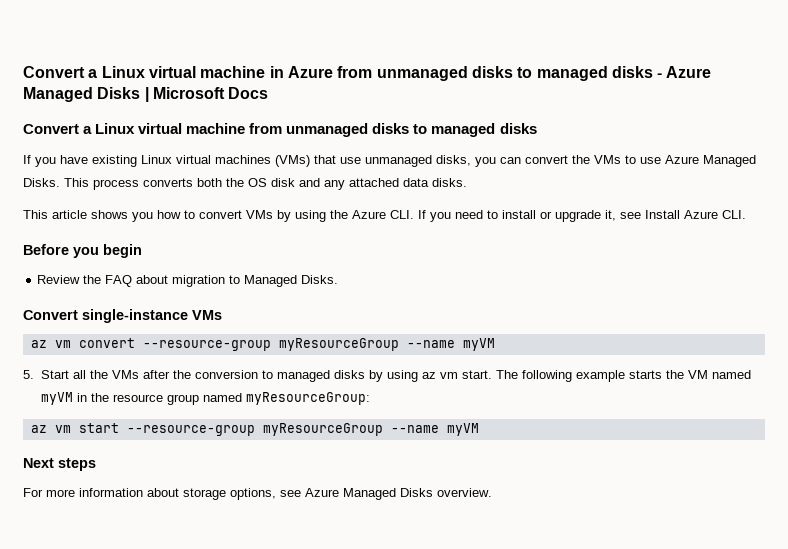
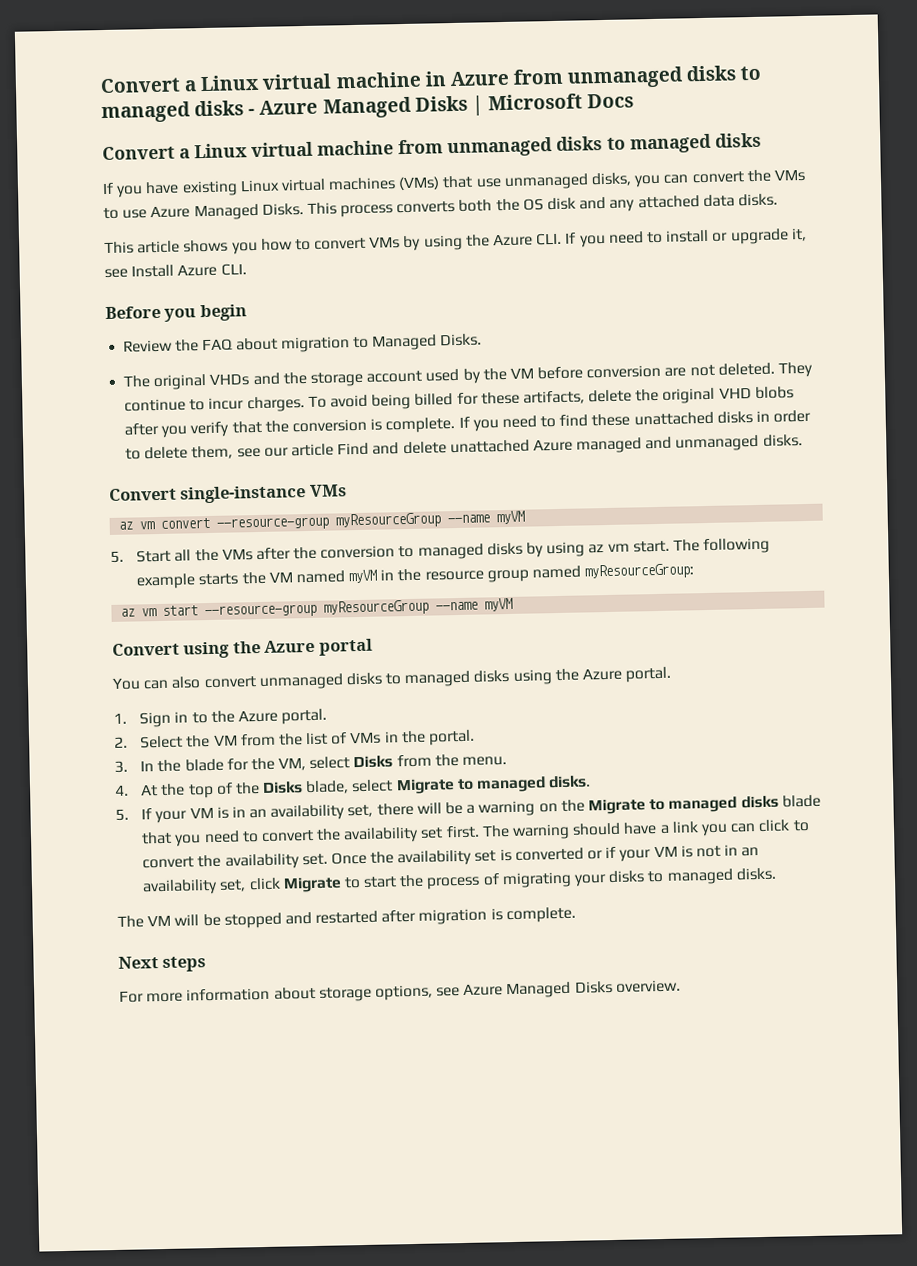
(339, 279) none -> [123,361,814,391] [124,386,794,413] [124,409,812,438] [125,434,803,460] // The original VHDs and the storage account used by the VM before conversion are not deleted. They continue to incur charges. To avoid being billed for these artifacts, delete the original VHD blobs after you verify that the conversion is complete. If you need to find these unattached disks in order to delete them, see our article Find and delete unattached Azure managed and unmanaged disks.
(479, 429) none -> [112,638,373,659] [112,666,673,691] [113,708,328,728] [114,729,476,749] [114,754,508,773] [114,775,592,799] [115,794,821,824] [141,819,810,847] [142,844,760,870] [142,867,777,896] [117,906,576,929] // Convert using the Azure portal // You can also convert unmanaged disks to managed disks using the Azure portal. // 1. Sign in to the Azure portal. // 2. Select the VM from the list of VMs in the portal. // 3. In the blade for the VM, select Disks from the menu. // 4. At the top of the Disks blade, select Migrate to managed disks. // 5. If your VM is in an availability set, there will be a warning on the Migrate to managed disks blade that you need to convert the availability set first. The warning should have a link you can click to convert the availability set. Once the availability set is converted or if your VM is not in an availability set, click Migrate to start the process of migrating your disks to managed disks. // The VM will be stopped and restarted after migration is complete.

